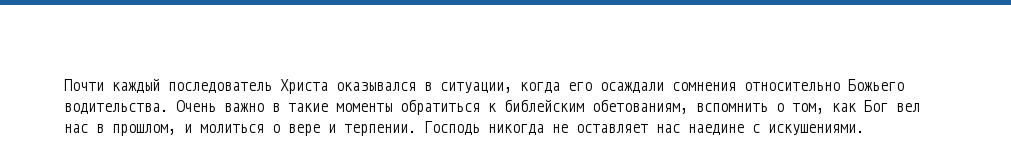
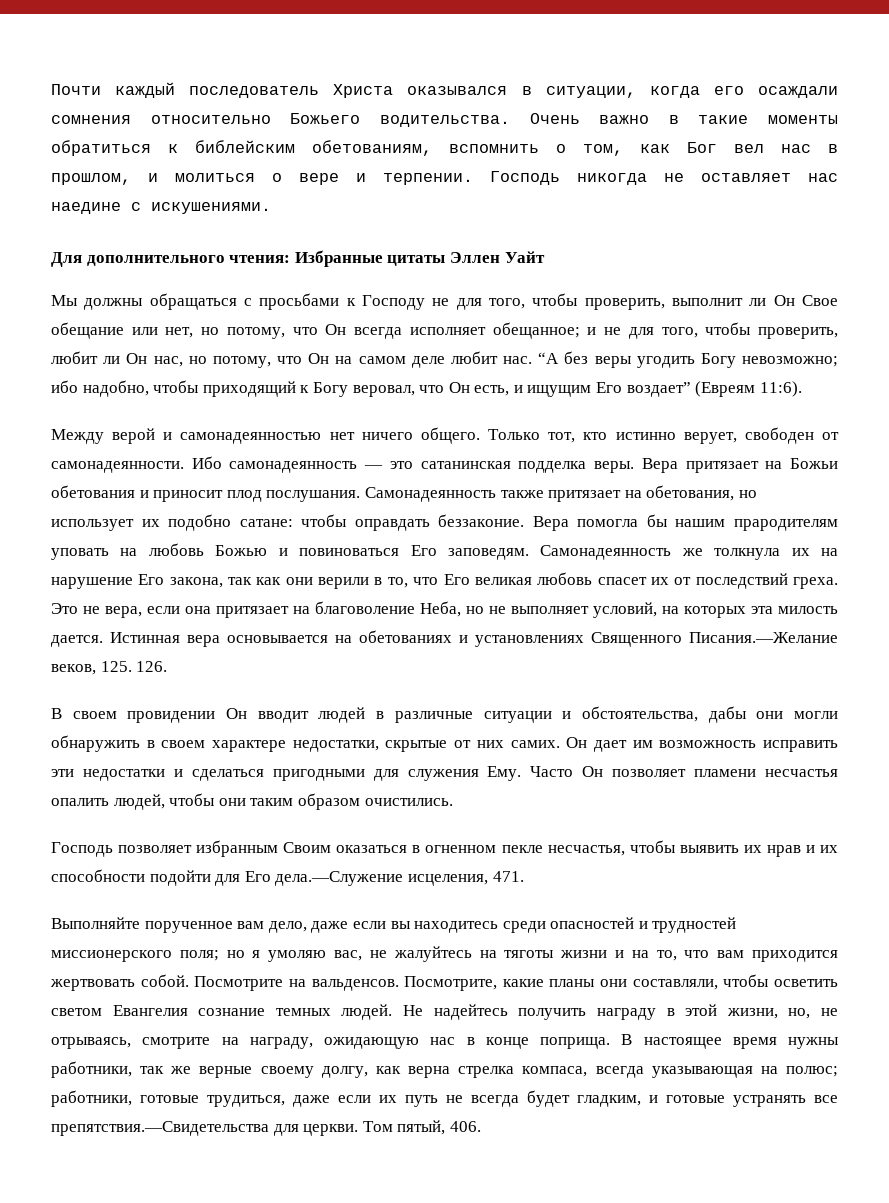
(864, 130) none -> [51,250,545,267] [51,293,839,310] [51,322,839,339] [51,351,838,368] [51,380,802,397] [51,427,839,444] [51,456,839,473] [51,485,757,502] [51,514,838,531] [51,543,838,560] [51,572,839,589] [51,601,838,618] [51,630,838,647] [51,661,168,675] [51,706,838,723] [51,735,839,752] [51,766,838,781] [51,793,453,810] [51,840,838,857] [51,869,524,886] [51,917,737,933] [51,946,838,962] [50,974,838,991] [51,1004,838,1020] [51,1034,839,1049] [51,1061,838,1078] [51,1090,838,1107] [51,1120,481,1136] // Для дополнительного чтения: Избранные цитаты Эллен Уайт // Мы должны обращаться с просьбами к Господу не для того, чтобы проверить, выполнит ли Он Свое обещание или нет, но потому, что Он всегда исполняет обещанное; и не для того, чтобы проверить, любит ли Он нас, но потому, что Он на самом деле любит нас. “А без веры угодить Богу невозможно; ибо надобно, чтобы приходящий к Богу веровал, что Он есть, и ищущим Его воздает” (Евреям 11:6). // Между верой и самонадеянностью нет ничего общего. Только тот, кто истинно верует, свободен от самонадеянности. Ибо самонадеянность — это сатанинская подделка веры. Вера притязает на Божьи обетования и приносит плод послушания. Самонадеянность также притязает на обетования, но использует их подобно сатане: чтобы оправдать беззаконие. Вера помогла бы нашим прародителям уповать на любовь Божью и повиноваться Его заповедям. Самонадеянность же толкнула их на нарушение Его закона, так как они верили в то, что Его великая любовь спасет их от последствий греха. Это не вера, если она притязает на благоволение Неба, но не выполняет условий, на которых эта милость дается. Истинная вера основывается на обетованиях и установлениях Священного Писания.—Желание веков, 125. 126. // В своем провидении Он вводит людей в различные ситуации и обстоятельства, дабы они могли обнаружить в своем характере недостатки, скрытые от них самих. Он дает им возможность исправить эти недостатки и сделаться пригодными для служения Ему. Часто Он позволяет пламени несчастья опалить людей, чтобы они таким образом очистились. // Господь позволяет избранным Своим оказаться в огненном пекле несчастья, чтобы выявить их нрав и их способности подойти для Его дела.—Служение исцеления, 471. // Выполняйте порученное вам дело, даже если вы находитесь среди опасностей и трудностей миссионерского поля; но я умоляю вас, не жалуйтесь на тяготы жизни и на то, что вам приходится жертвовать собой. Посмотрите на вальденсов. Посмотрите, какие планы они составляли, чтобы осветить светом Евангелия сознание темных людей. Не надейтесь получить награду в этой жизни, но, не отрываясь, смотрите на награду, ожидающую нас в конце поприща. В настоящее время нужны работники, так же верные своему долгу, как верна стрелка компаса, всегда указывающая на полюс; работники, готовые трудиться, даже если их путь не всегда будет гладким, и готовые устранять все препятствия.—Свидетельства для церкви. Том пятый, 406.

